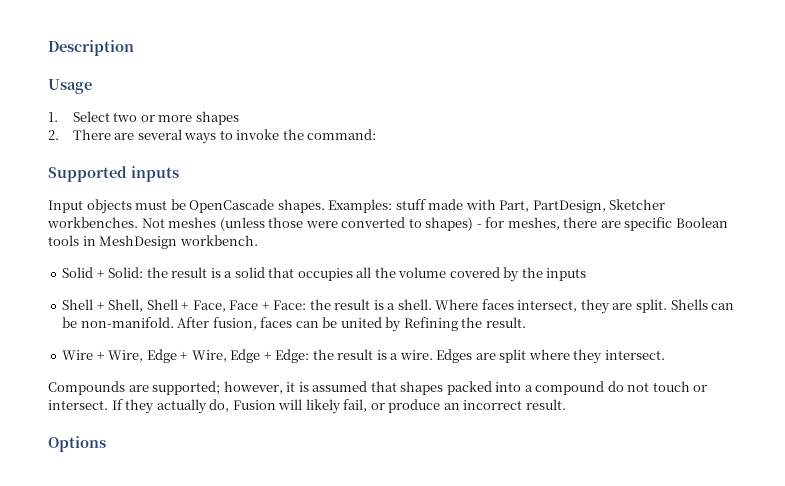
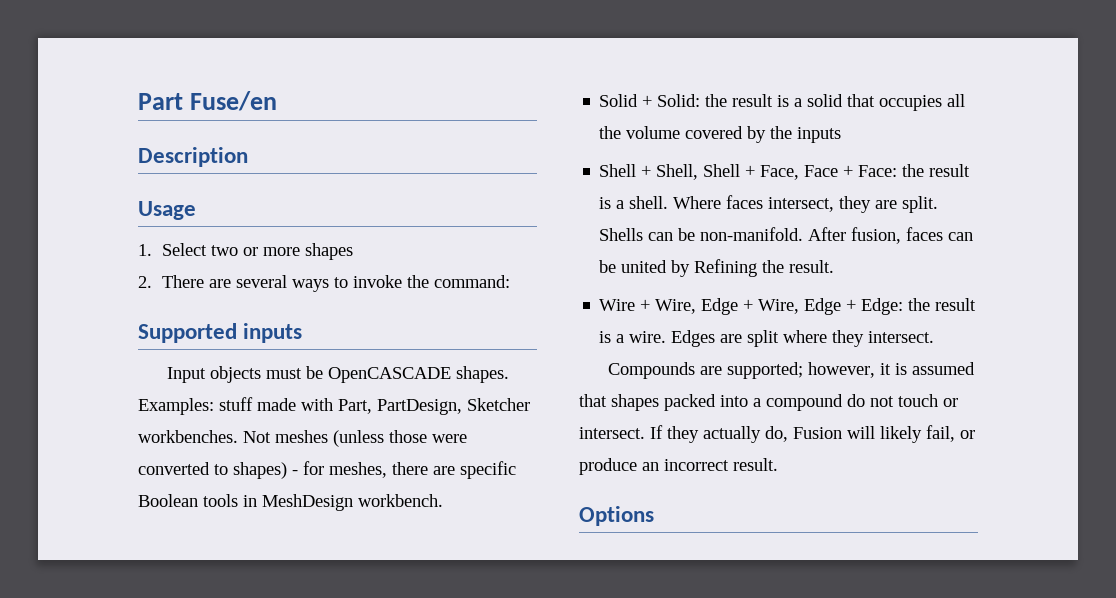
(48, 48) none -> [138,91,278,111] Part Fuse/en //
[189,199,275,213] OpenCascade -> [327,367,451,383] OpenCASCADE

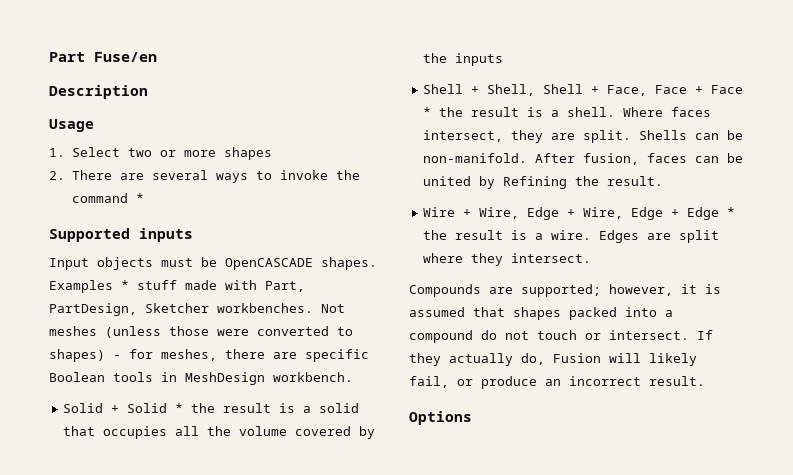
[434,275,511,288] command: -> [71,193,144,203] command *
[138,398,214,415] Examples: -> [49,280,129,293] Examples *
[657,94,701,107] Solid: -> [127,403,184,413] Solid *
[858,165,898,177] Face: -> [711,85,744,94] [423,107,432,117] Face *
[861,298,904,315] Edge: -> [687,207,736,220] Edge *

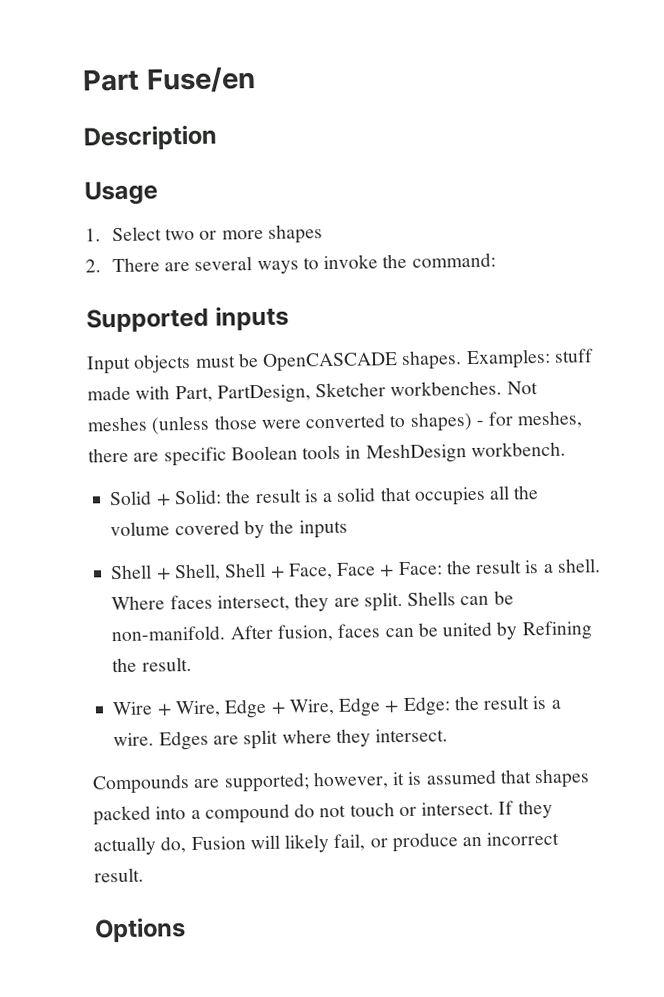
[71,193,144,203] command * -> [411,252,496,268] command:
[49,280,129,293] Examples * -> [465,348,551,370] Examples:
[127,403,184,413] Solid * -> [173,489,222,505] Solid:
[711,85,744,94] [423,107,432,117] Face * -> [397,561,443,576] Face:
[687,207,736,220] Edge * -> [402,696,451,717] Edge:

